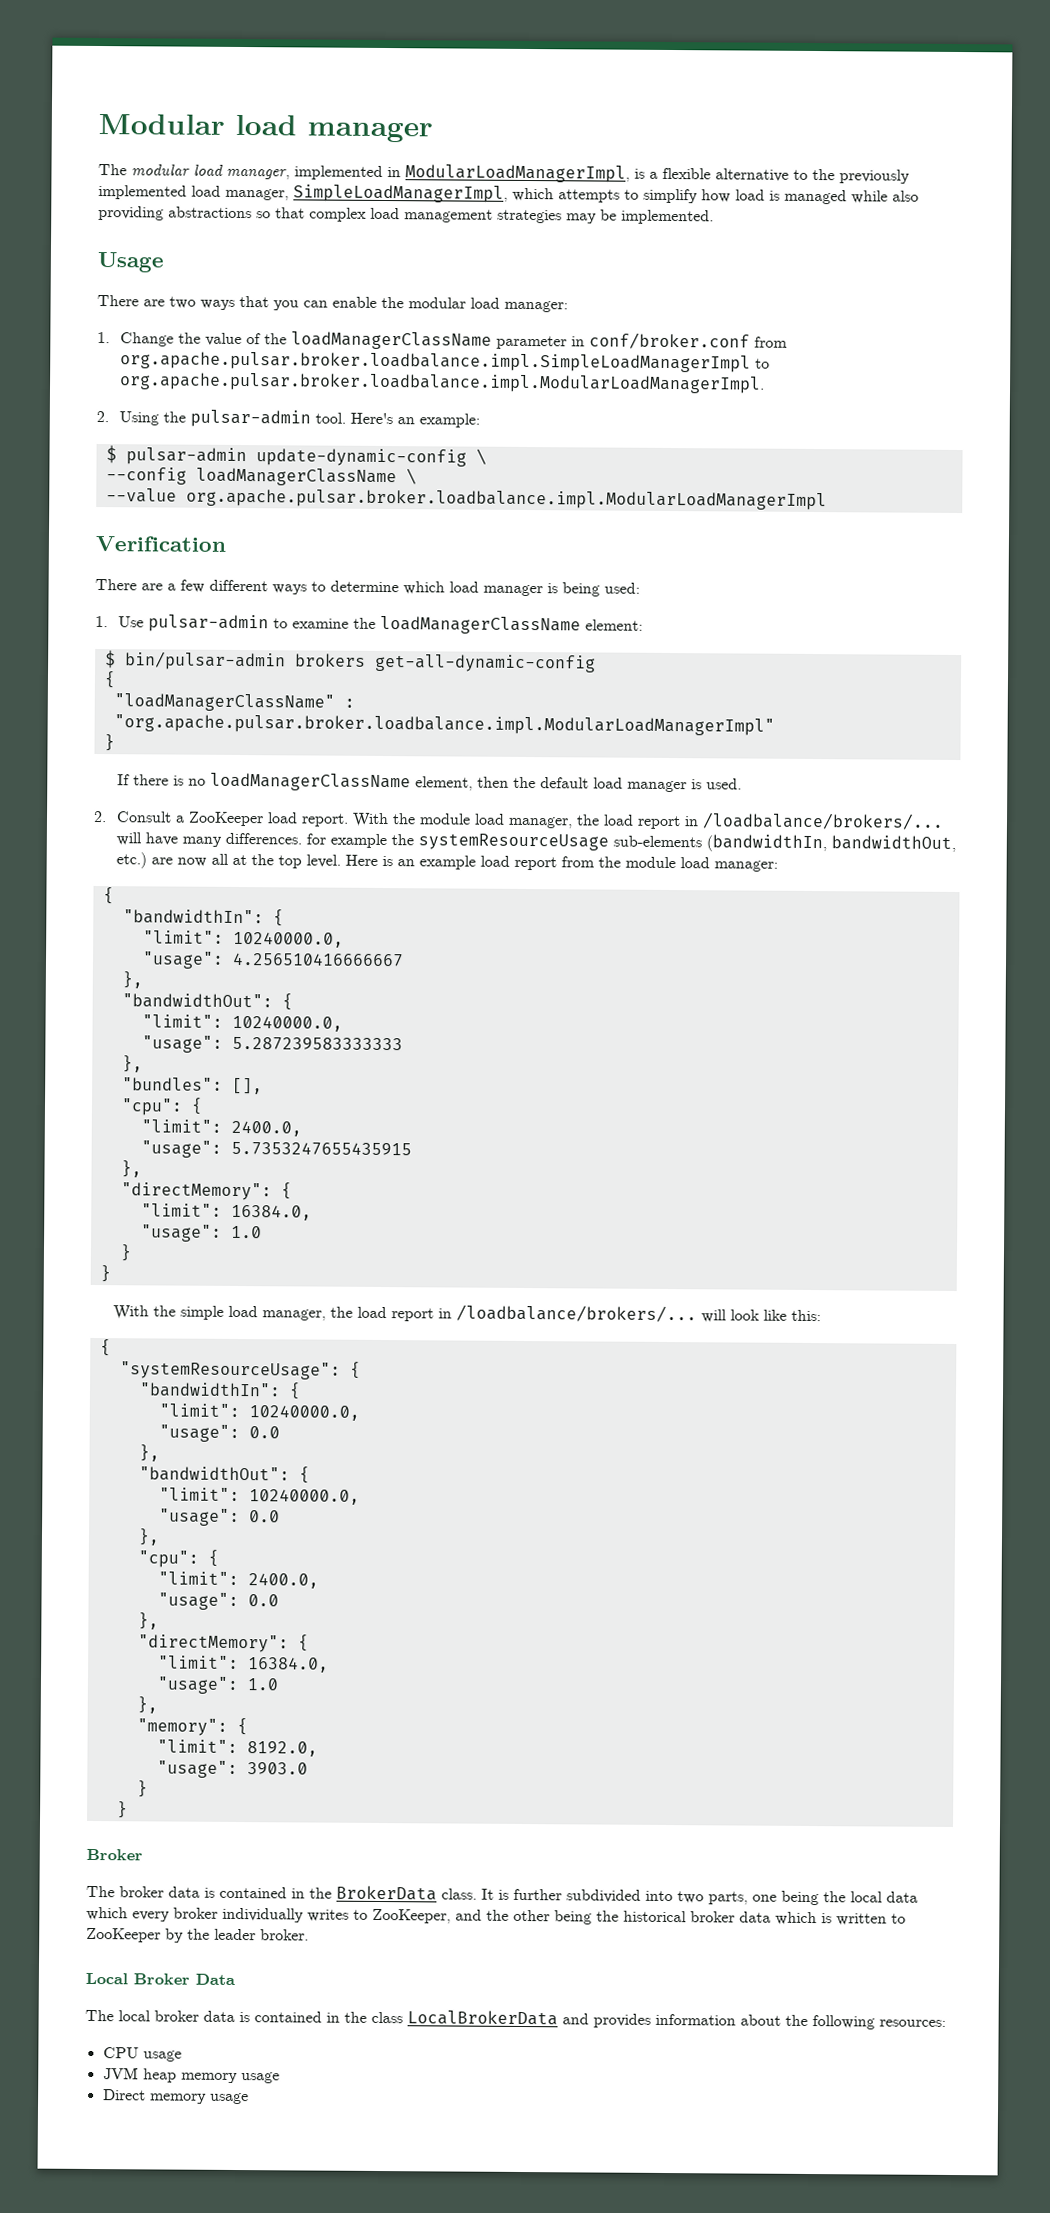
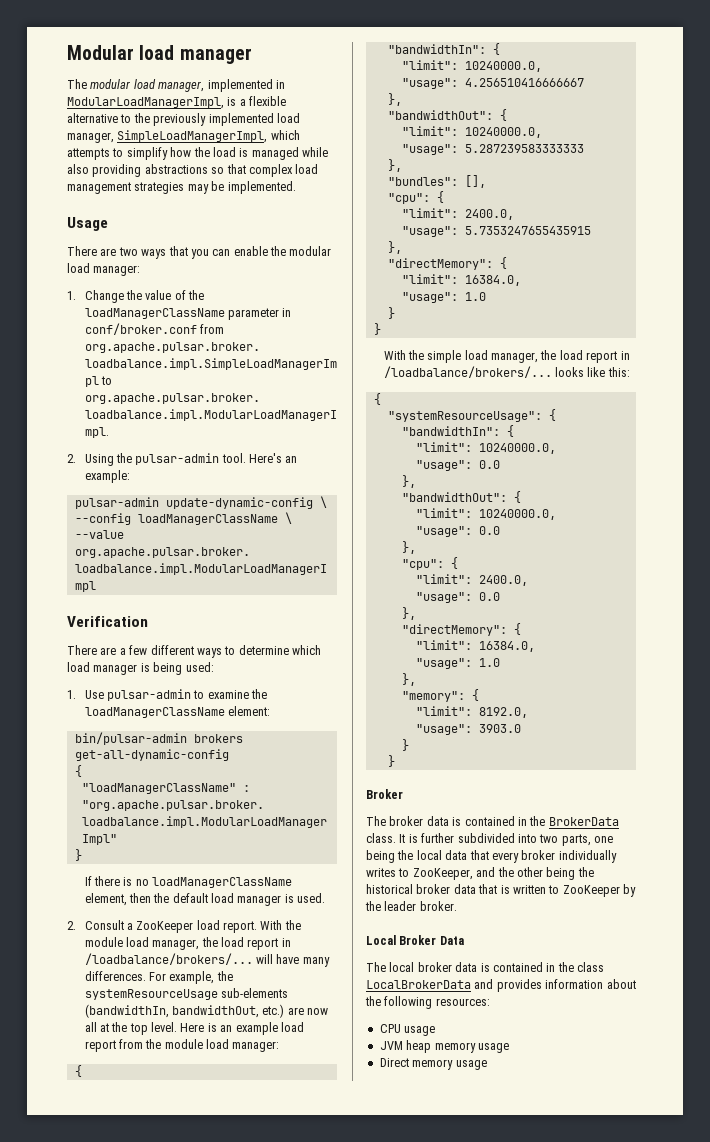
(731, 196) none -> [193,147,210,157] the
[105,445,117,464] $ -> (130, 476) none
[104,650,116,669] $ -> (270, 711) none
[306,833,388,849] for example -> [148,971,215,984] For example,
[701,1309,761,1323] will look -> [554,367,584,377] looks
[86,1906,128,1921] which -> [469,850,489,860] that
[775,1911,817,1926] which -> [478,884,498,894] that

